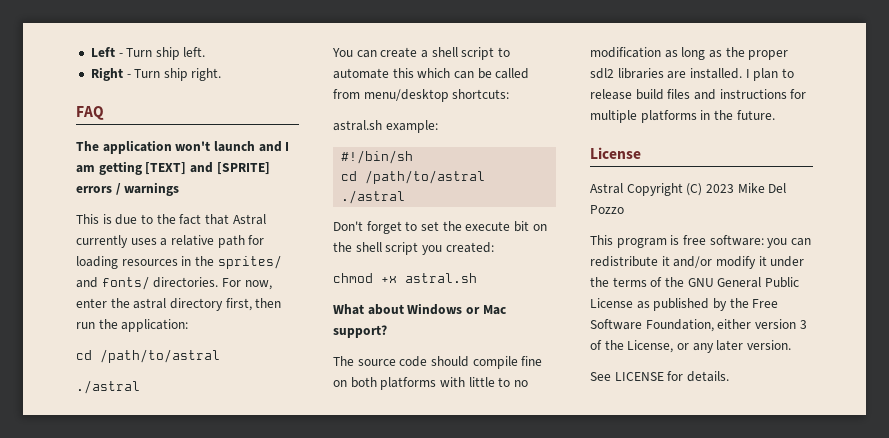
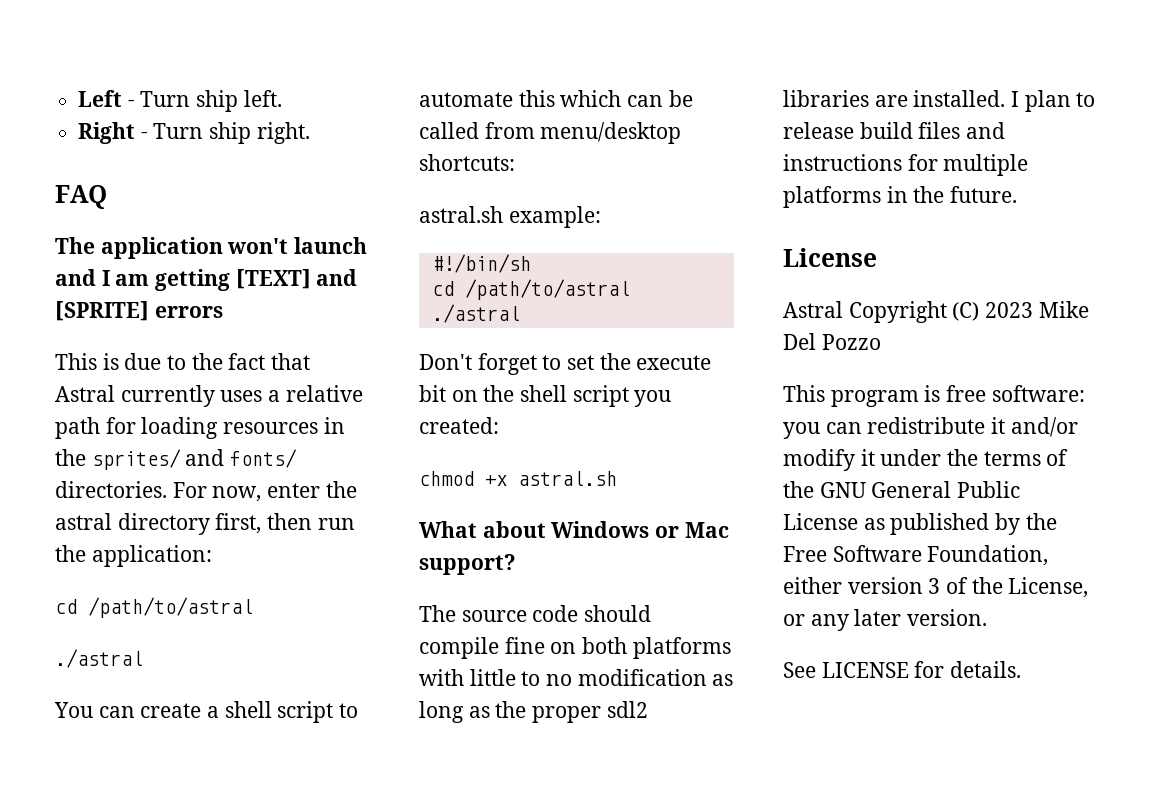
[115,182,180,196] / warnings -> (223, 312) none

